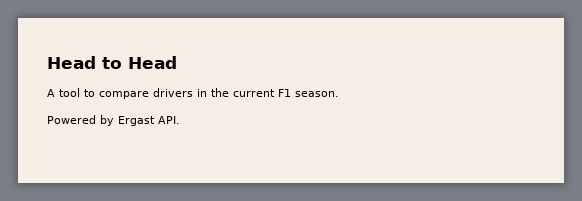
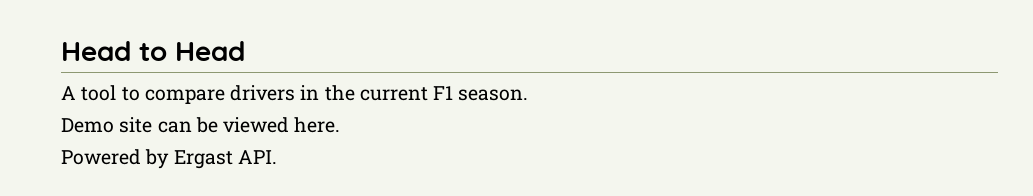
(339, 94) none -> [61,117,341,133] // Demo site can be viewed here.

